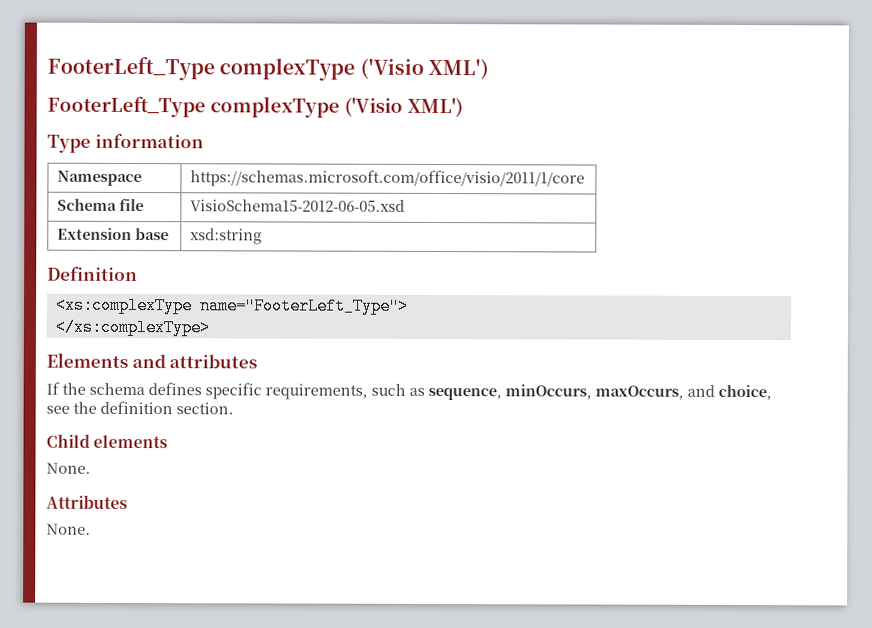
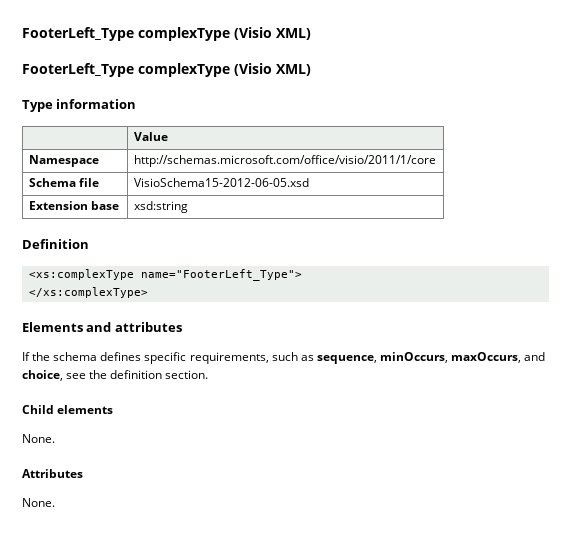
[47,56,489,81] [47,95,463,118] FooterLeft_Type complexType ('Visio XML') // FooterLeft_Type complexType ('Visio XML') -> [22,27,311,41] [22,63,311,77] FooterLeft_Type complexType (Visio XML) // FooterLeft_Type complexType (Visio XML)
(204, 141) none -> [133,132,168,141] // | Value
[190,169,586,188] https://schemas.microsoft.com/office/visio/2011/1/core -> [133,155,436,167] http://schemas.microsoft.com/office/visio/2011/1/core

